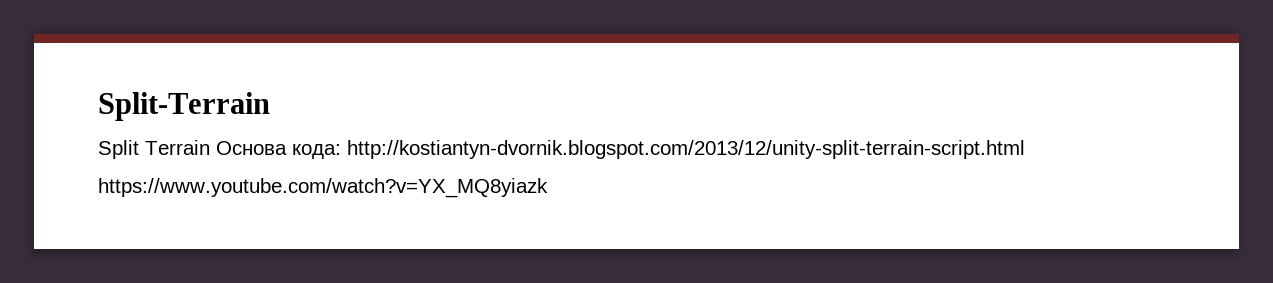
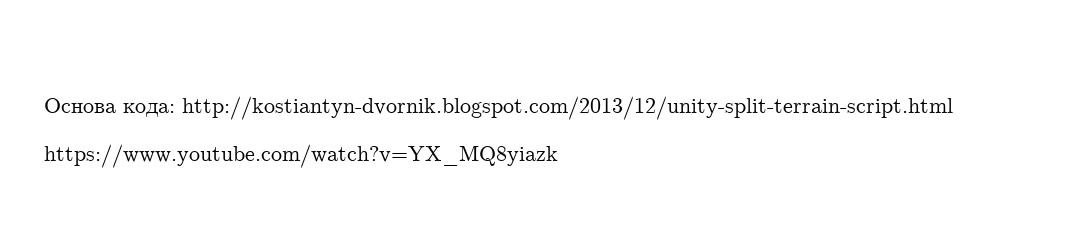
[98,92,270,121] [98,140,210,159] Split-Terrain // Split Terrain -> (44, 105) none

